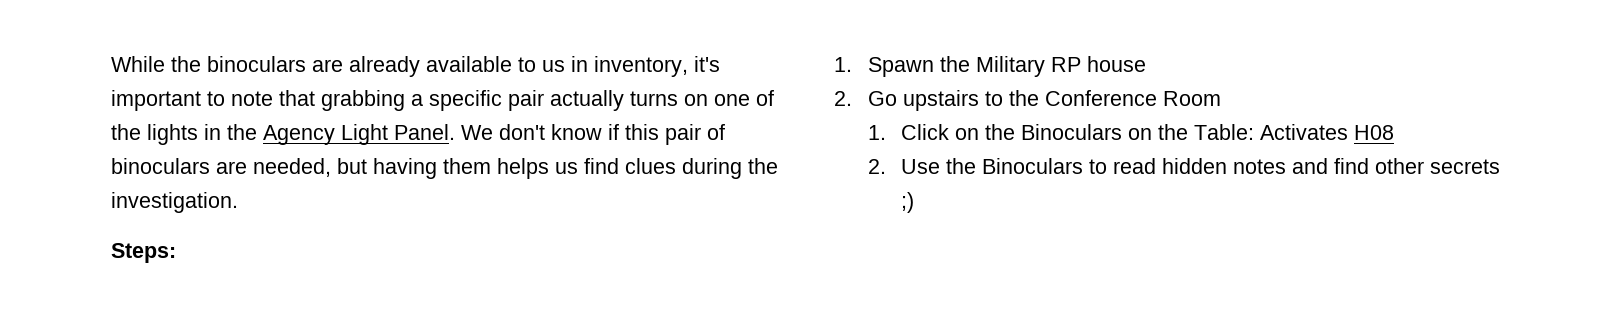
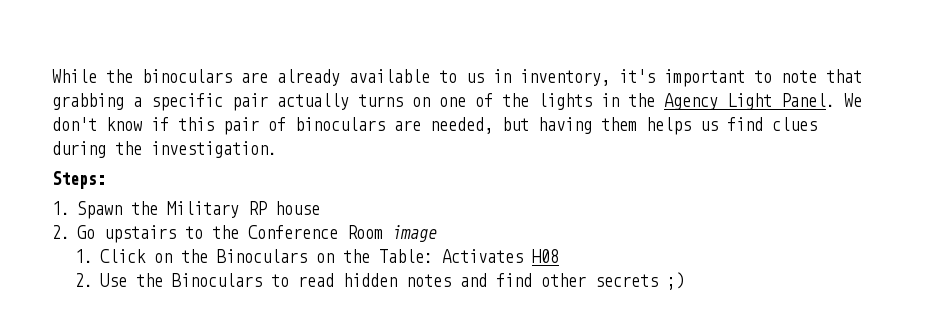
(1221, 98) none -> [392,225,437,242] image

